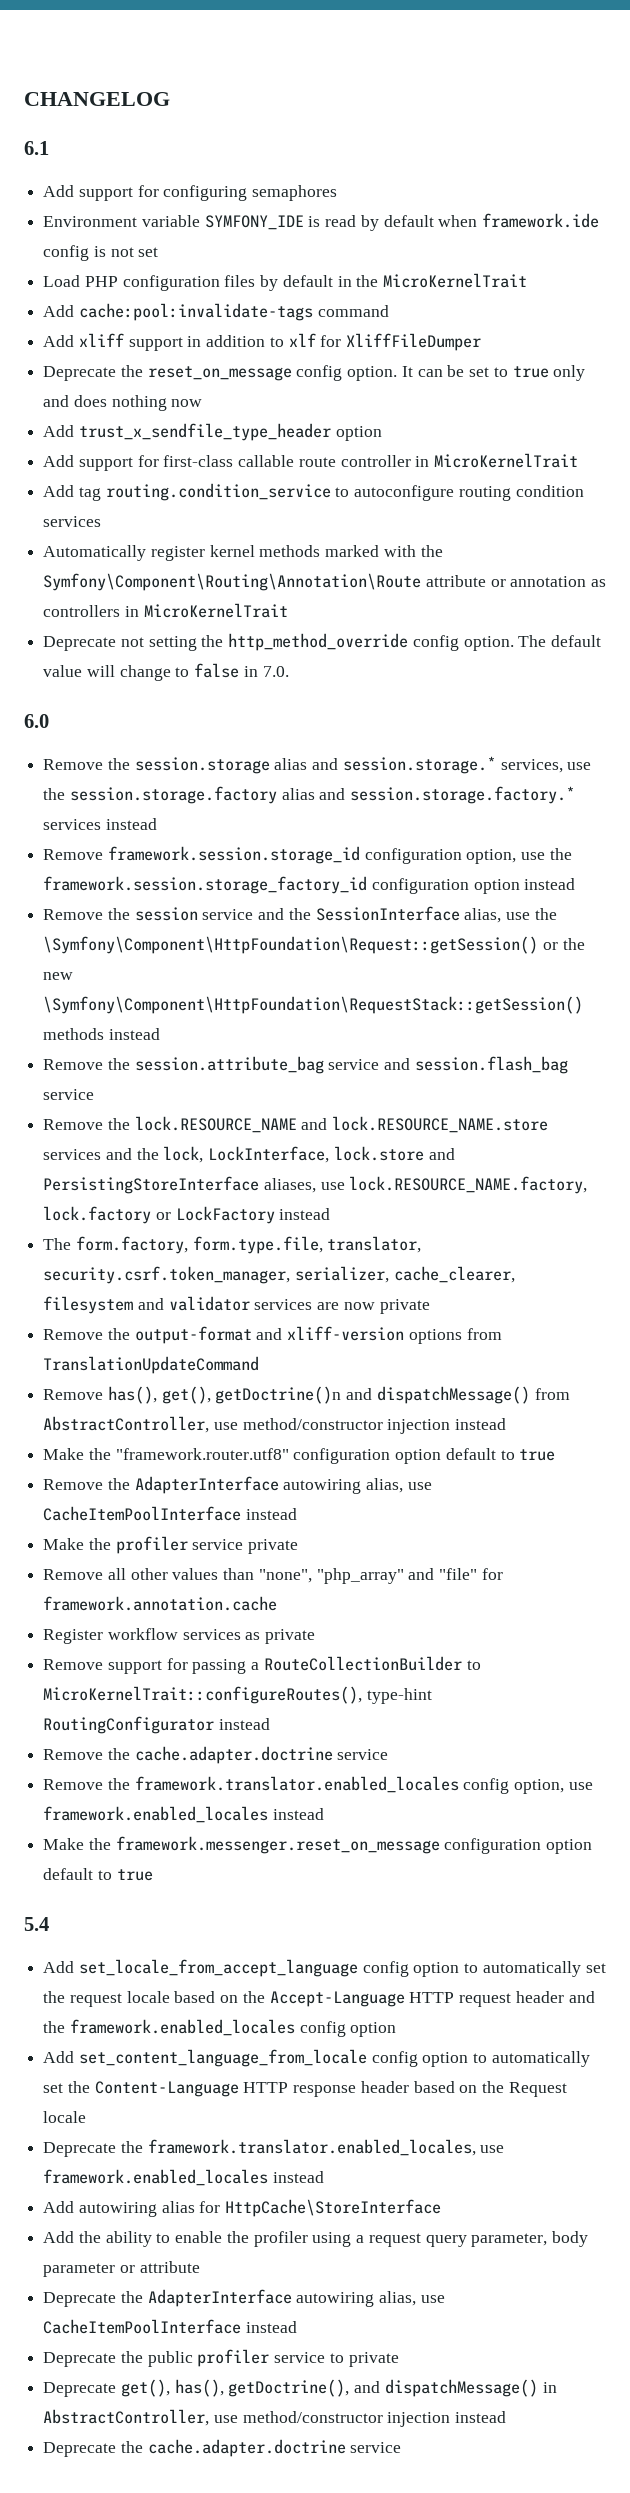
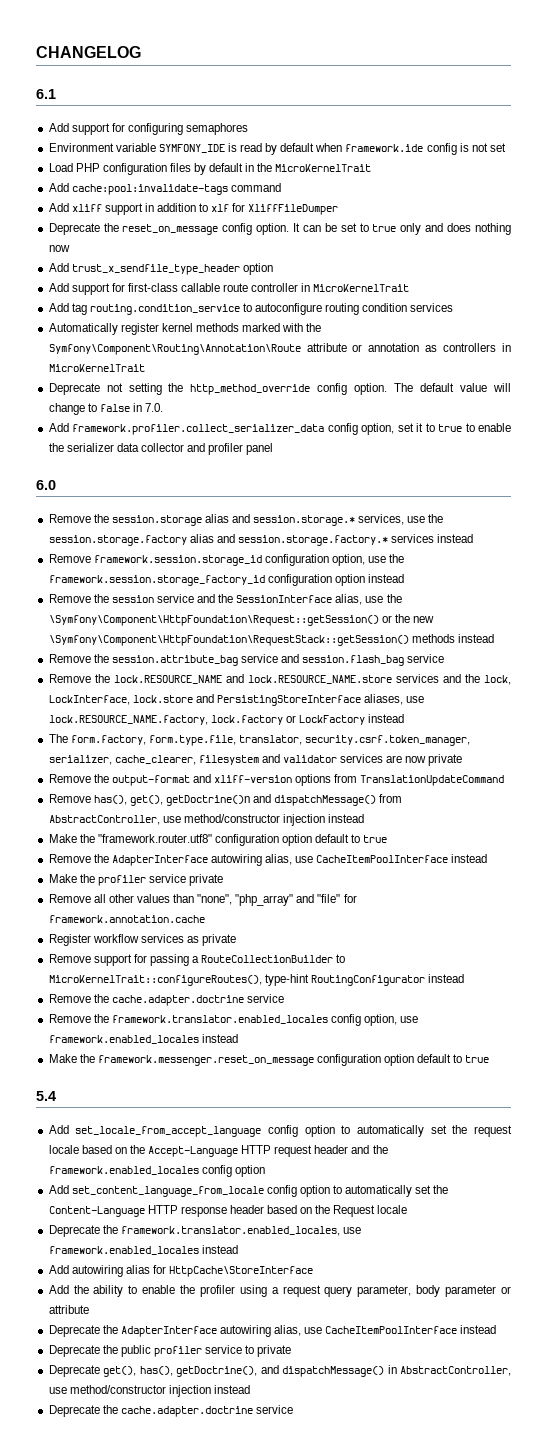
(289, 671) none -> [48,423,512,435] [48,443,274,455] // Add framework.profiler.collect_serializer_data config option, set it to true to enable the serializer data collector and profiler panel

